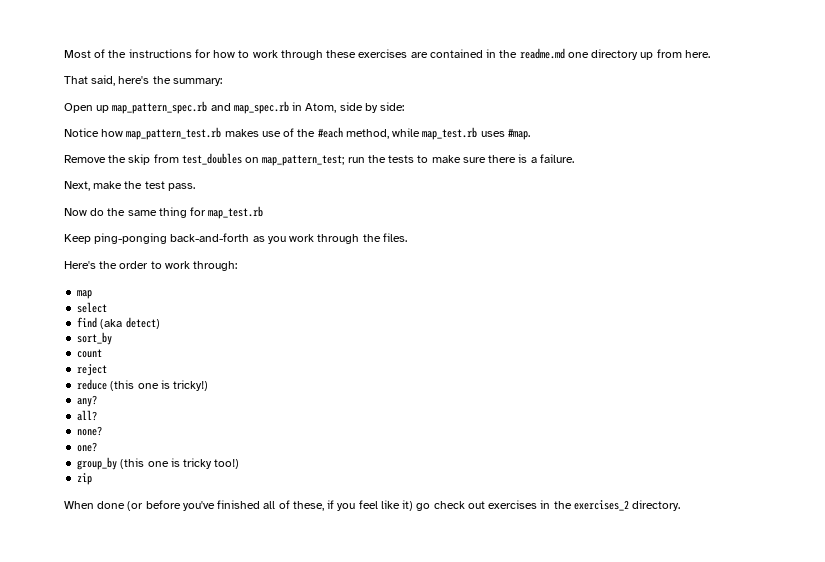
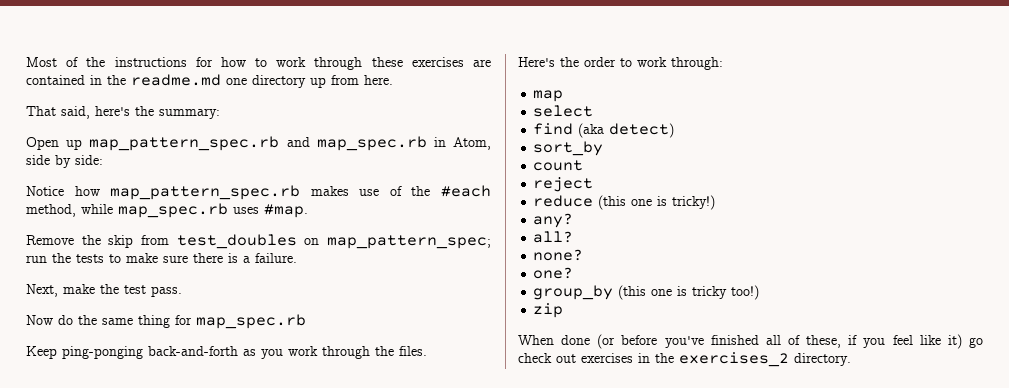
[126,127,222,140] map_pattern_test.rb -> [110,185,301,200] map_pattern_spec.rb
[422,127,478,140] map_test.rb -> [118,203,228,218] map_spec.rb
[262,155,345,166] map_pattern_test; -> [327,235,491,249] map_pattern_spec;
[208,206,264,219] map_test.rb -> [196,314,306,329] map_spec.rb

